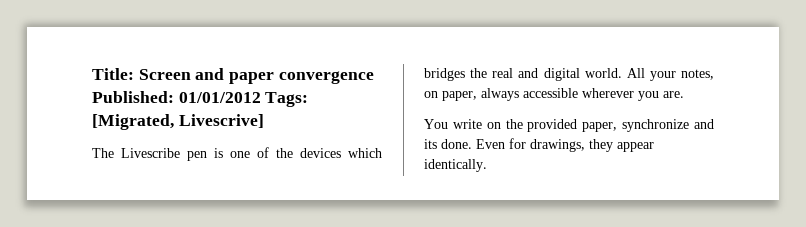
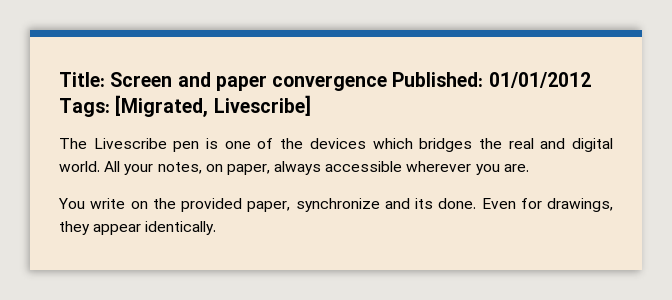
[178,114,264,128] Livescrive] -> [213,95,311,116] Livescribe]

